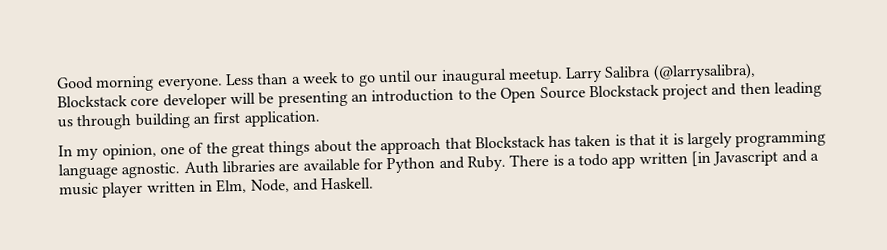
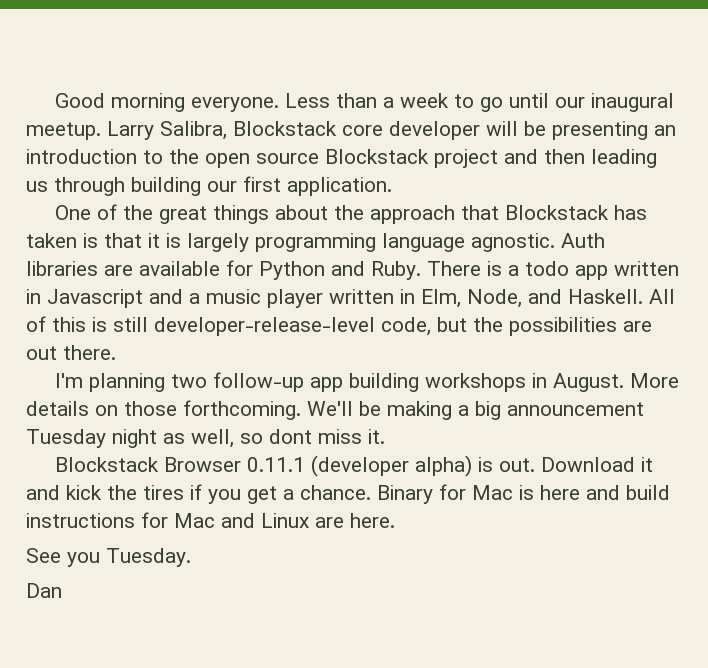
[604,62,756,81] Salibra (@larrysalibra), -> [160,121,227,140] Salibra,
[500,86,586,103] Open Source -> [205,153,319,168] open source
[192,115,210,124] an -> [207,181,237,192] our
[58,143,185,161] In my opinion, one -> [54,205,91,220] One
[691,150,712,167] [in -> [26,289,41,304] in
(375, 183) none -> [649,289,675,304] [26,316,652,336] [26,345,116,360] [54,372,679,392] [26,400,644,420] [26,429,385,448] [54,455,653,477] [26,484,670,504] [26,512,395,528] [26,548,191,567] [26,583,62,598] All of this is still developer-release-level code, but the possibilities are out there. // I'm planning two follow-up app building workshops in August. More details on those forthcoming. We'll be making a big announcement Tuesday night as well, so dont miss it. // Blockstack Browser 0.11.1 (developer alpha) is out. Download it and kick the tires if you get a chance. Binary for Mac is here and build instructions for Mac and Linux are here. // See you Tuesday. // Dan

